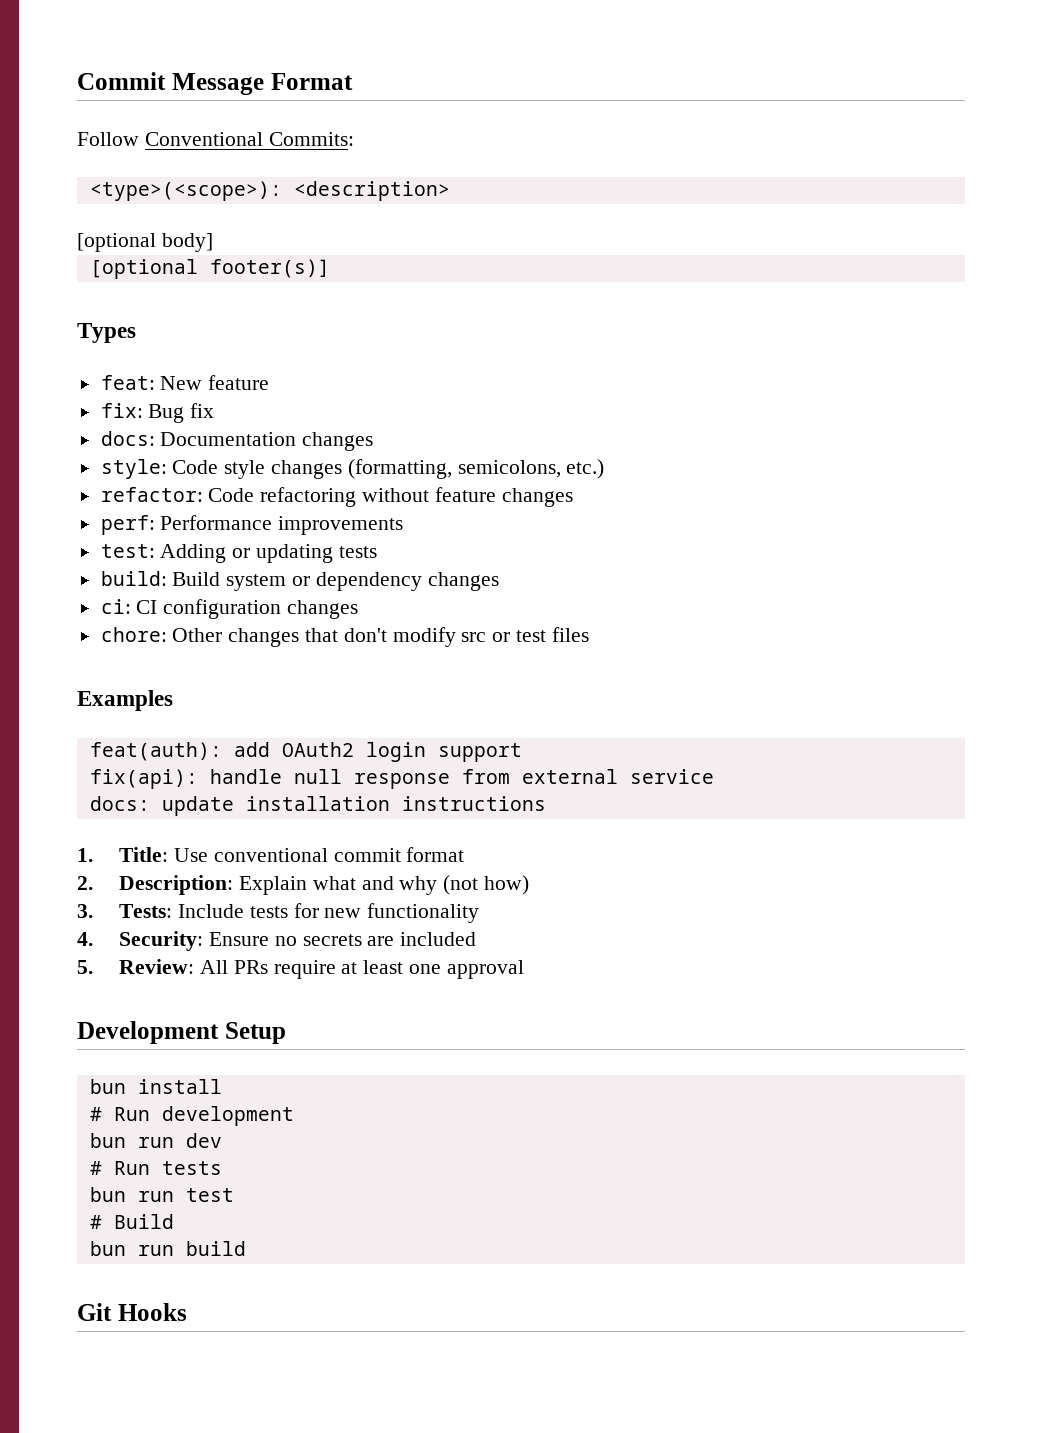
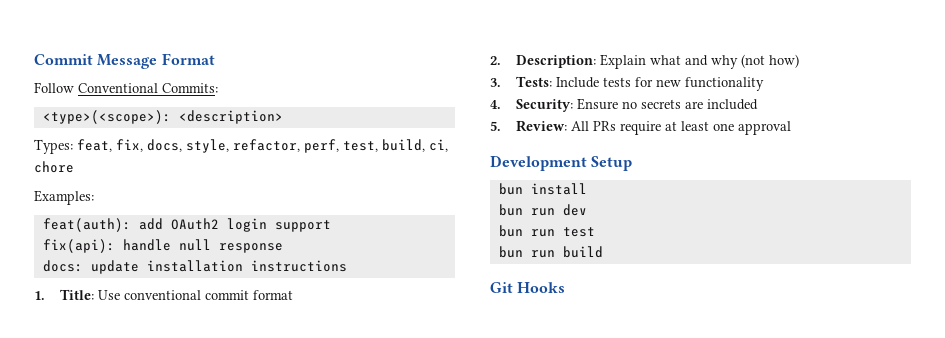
[77,233,213,252] [89,259,330,279] [77,323,136,343] [100,375,270,390] [100,403,215,423] [100,431,374,451] [100,459,605,479] [100,487,573,507] [100,515,404,535] [100,544,377,563] [100,571,499,591] [100,599,359,619] [100,627,589,647] [77,690,173,711] [optional body] // [optional footer(s)] // Types // feat: New feature // fix: Bug fix // docs: Documentation changes // style: Code style changes (formatting, semicolons, etc.) // refactor: Code refactoring without feature changes // perf: Performance improvements // test: Adding or updating tests // build: Build system or dependency changes // ci: CI configuration changes // chore: Other changes that don't modify src or test files // Examples -> [34,139,448,154] [34,161,74,173] [34,190,94,205] Types: feat, fix, docs, style, refactor, perf, test, build, ci, chore // Examples:
[461,769,714,784] from external service -> (283, 248) none
[89,1106,294,1126] // # Run development -> (587, 189) none
[89,1161,222,1175] // # Run tests -> (587, 210) none
[89,1214,174,1229] // # Build -> (595, 232) none

